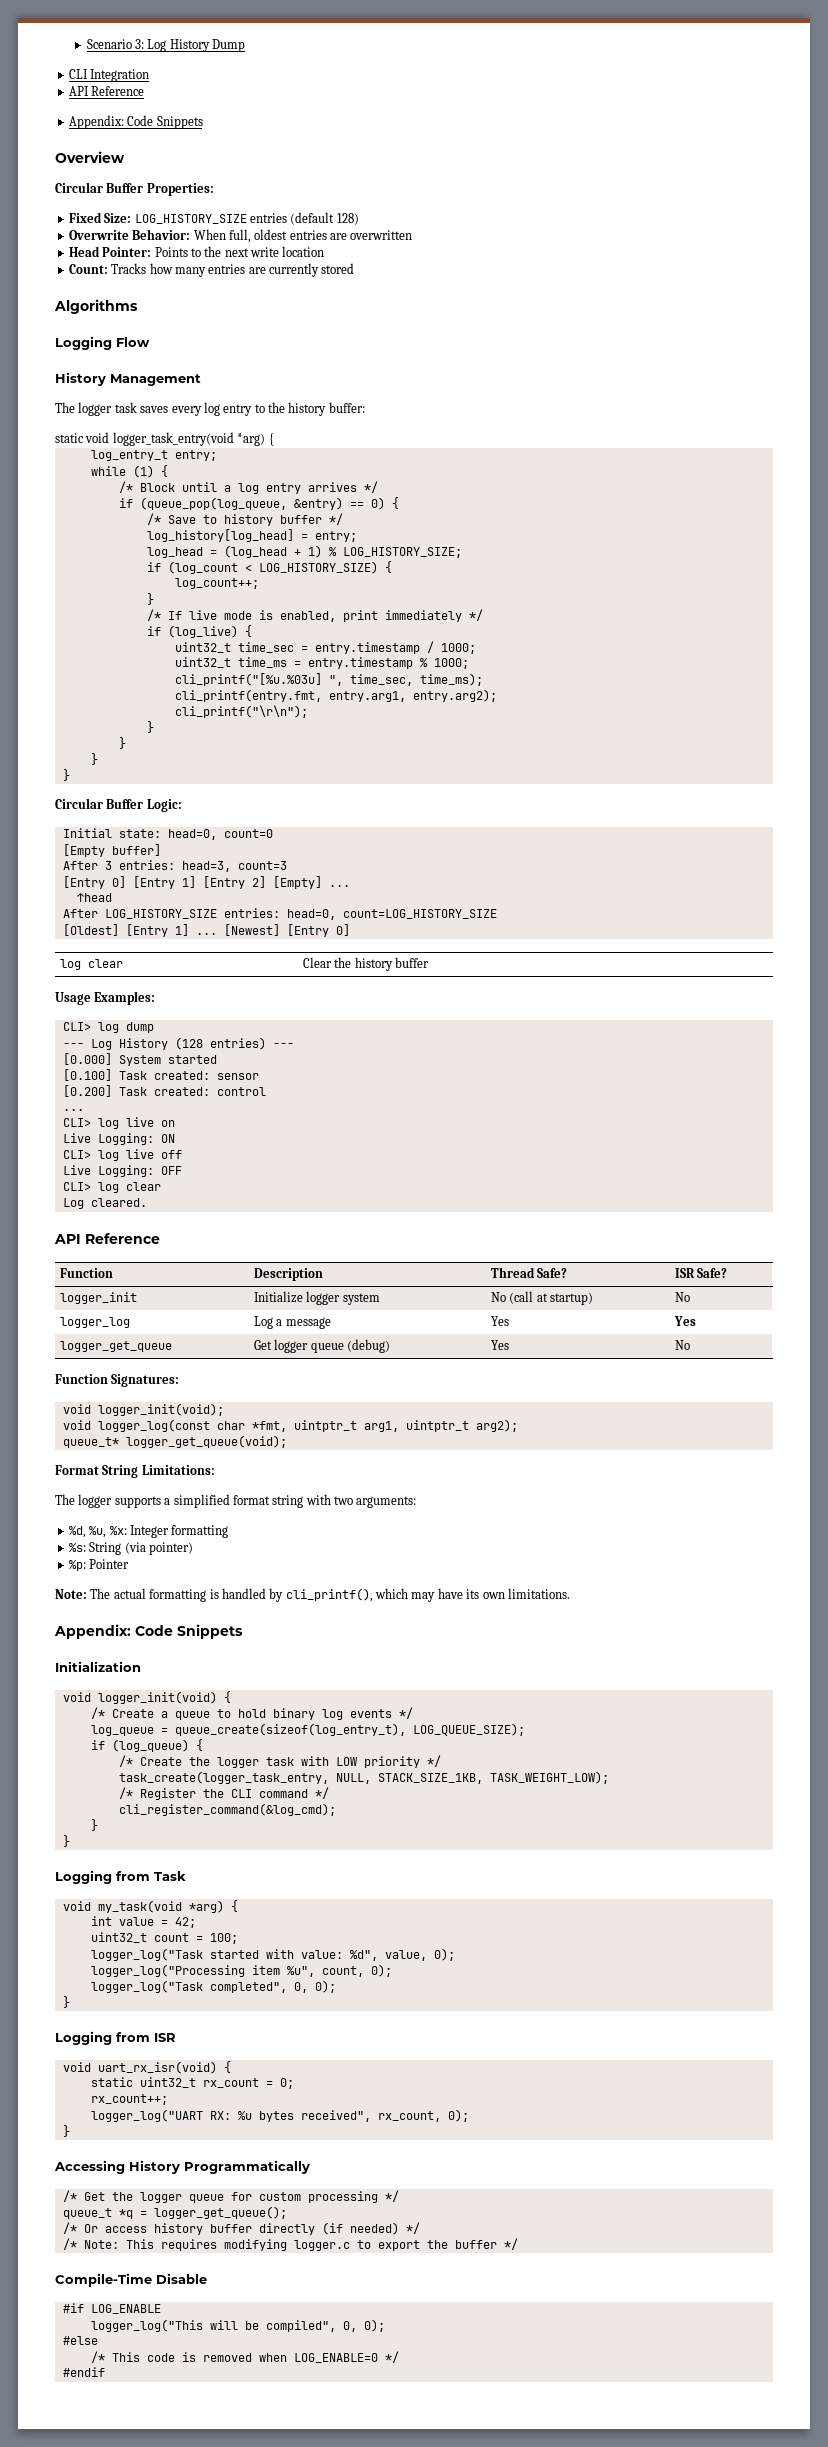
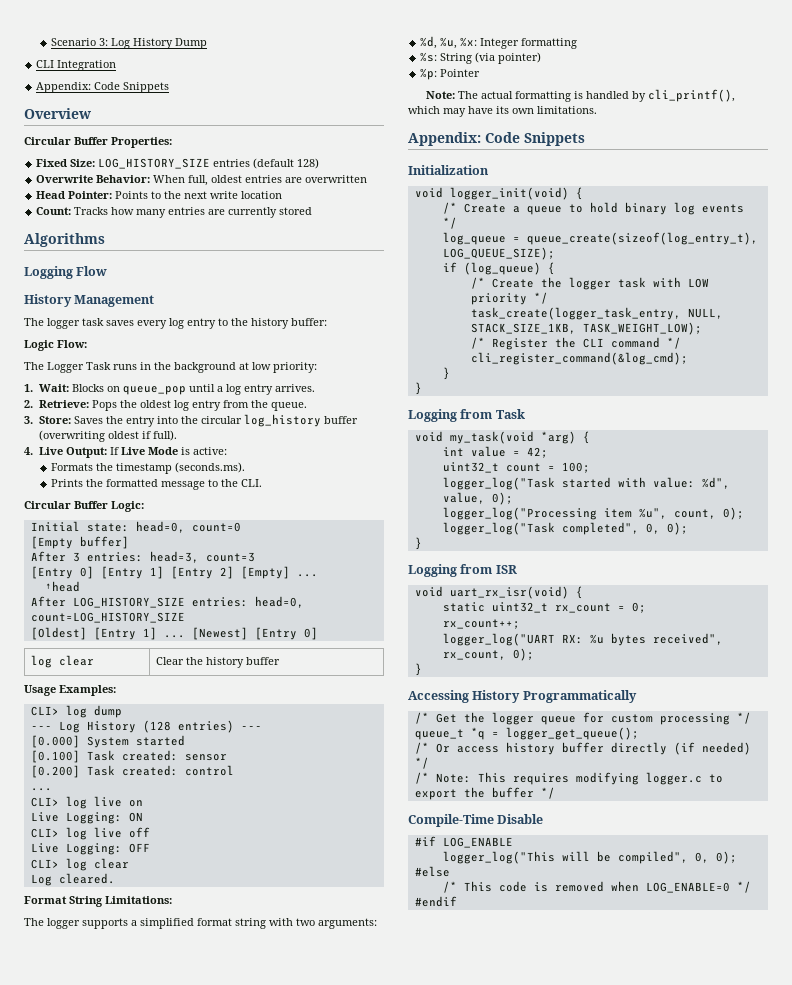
[68,86,145,96] // API Reference -> (117, 65) none
[55,432,274,446] [90,450,217,461] [90,465,168,478] [118,481,378,494] [118,497,399,510] [146,513,343,526] [146,529,357,542] [146,545,462,558] [146,561,392,574] [174,578,259,589] [146,593,154,605] [146,609,483,622] [146,625,252,638] [174,641,476,654] [174,657,469,669] [174,673,483,686] [174,689,497,702] [174,705,308,718] [146,721,154,733] [118,737,126,749] [90,753,98,765] [62,769,70,781] static void logger_task_entry(void *arg) { // log_entry_t entry; // while (1) { // /* Block until a log entry arrives */ // if (queue_pop(log_queue, &entry) == 0) { // /* Save to history buffer */ // log_history[log_head] = entry; // log_head = (log_head + 1) % LOG_HISTORY_SIZE; // if (log_count < LOG_HISTORY_SIZE) { // log_count++; // } // /* If live mode is enabled, print immediately */ // if (log_live) { // uint32_t time_sec = entry.timestamp / 1000; // uint32_t time_ms = entry.timestamp % 1000; // cli_printf("[%u.%03u] ", time_sec, time_ms); // cli_printf(entry.fmt, entry.arg1, entry.arg2); // cli_printf("\r\n"); // } // } // } // } -> [24,340,87,351] [24,362,317,373] [24,384,315,395] [24,400,307,411] [24,414,358,427] [38,430,177,442] [24,447,227,458] [50,462,245,474] [50,479,262,490] Logic Flow: // The Logger Task runs in the background at low priority: // 1. Wait: Blocks on queue_pop until a log entry arrives. // 2. Retrieve: Pops the oldest log entry from the queue. // 3. Store: Saves the entry into the circular log_history buffer (overwriting oldest if full). // 4. Live Output: If Live Mode is active: // Formats the timestamp (seconds.ms). // Prints the formatted message to the CLI.
[54,1233,160,1244] [60,1268,114,1278] [254,1268,324,1281] [491,1267,568,1278] [675,1268,728,1278] [60,1292,138,1304] [254,1291,380,1305] [491,1291,594,1305] [675,1292,691,1302] [60,1317,131,1328] [254,1316,331,1329] [491,1316,510,1326] [674,1316,697,1326] [60,1341,173,1352] [254,1339,391,1353] [491,1340,510,1350] [675,1340,691,1350] [55,1374,180,1387] [62,1403,224,1416] [62,1419,518,1432] [62,1435,287,1448] // API Reference // Function | Description | Thread Safe? | ISR Safe? // logger_init | Initialize logger system | No (call at startup) | No // logger_log | Log a message | Yes | Yes // logger_get_queue | Get logger queue (debug) | Yes | No // Function Signatures: // void logger_init(void); // void logger_log(const char *fmt, uintptr_t arg1, uintptr_t arg2); // queue_t* logger_get_queue(void); -> (115, 878) none

